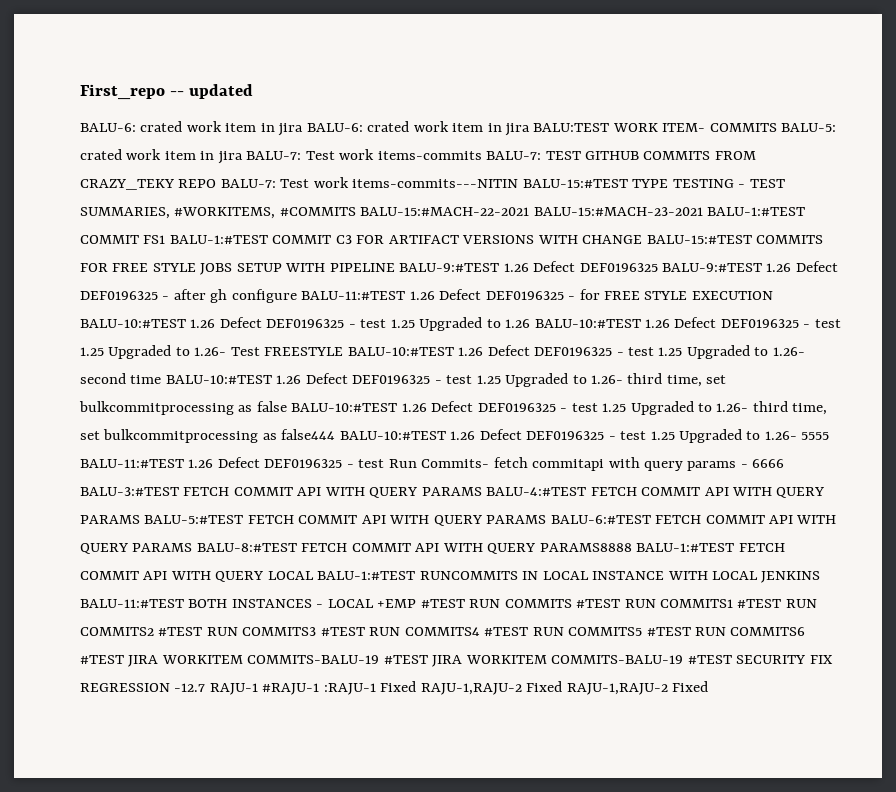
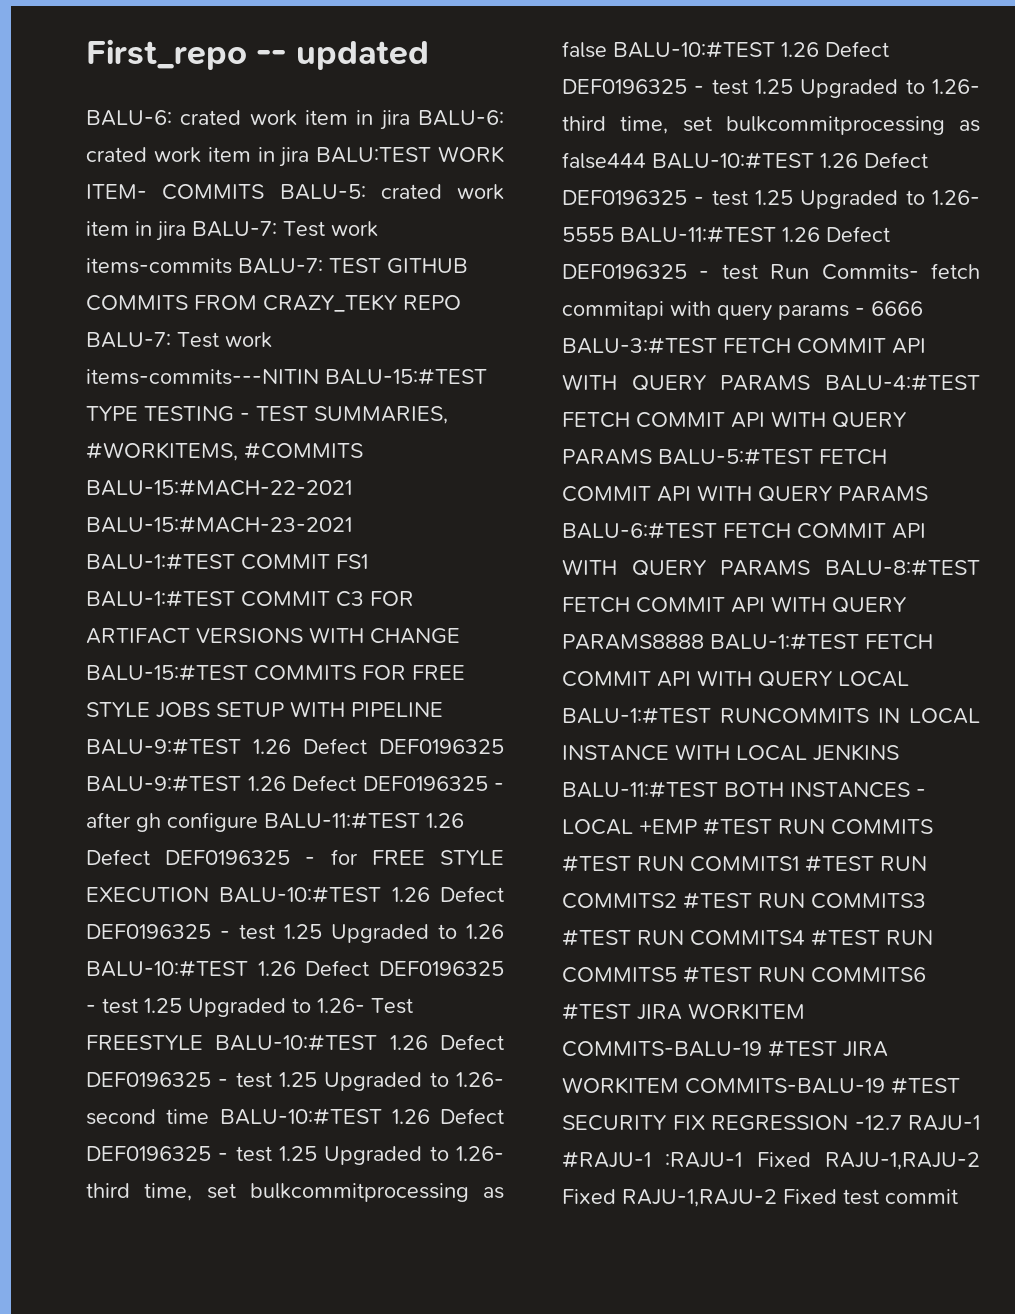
(709, 686) none -> [843,1189,958,1205] test commit

